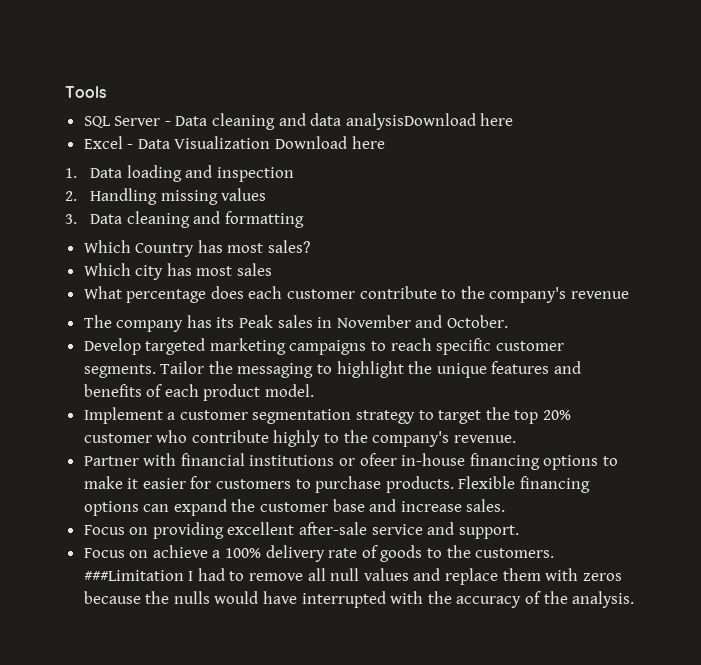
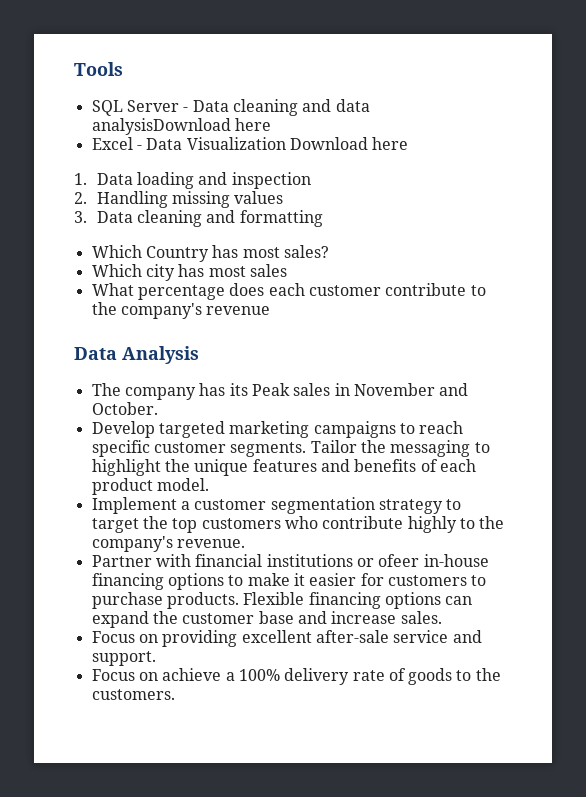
(630, 295) none -> [74,346,199,364] // Data Analysis
[543,410,572,420] [83,433,152,443] 20% customer -> [201,518,281,529] customers
[83,568,622,585] [83,591,635,608] ###Limitation I had to remove all null values and replace them with zeros because the nulls would have interrupted with the accuracy of the analysis. -> (175, 694) none

